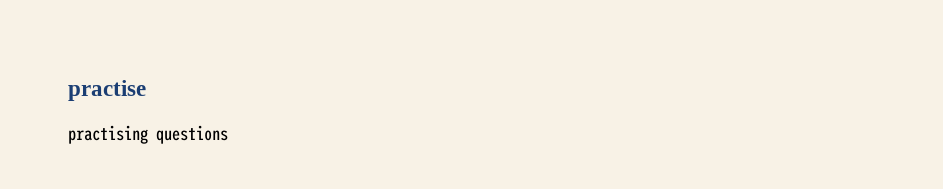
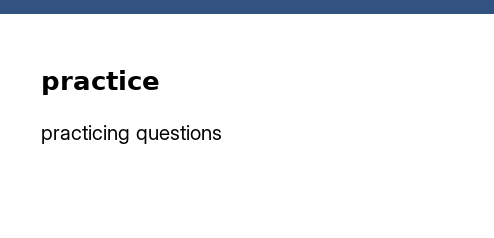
[68,80,146,101] [68,125,148,144] practise // practising -> [41,70,160,95] [41,125,130,144] practice // practicing

